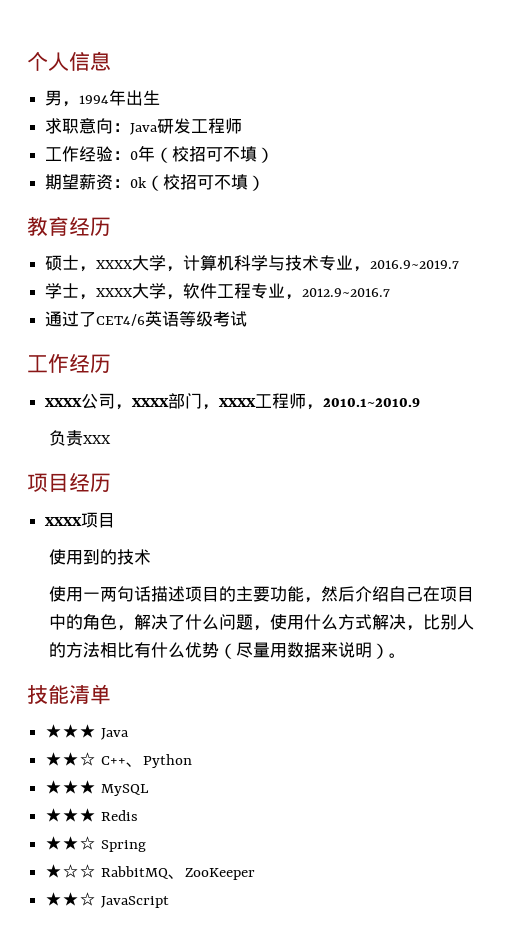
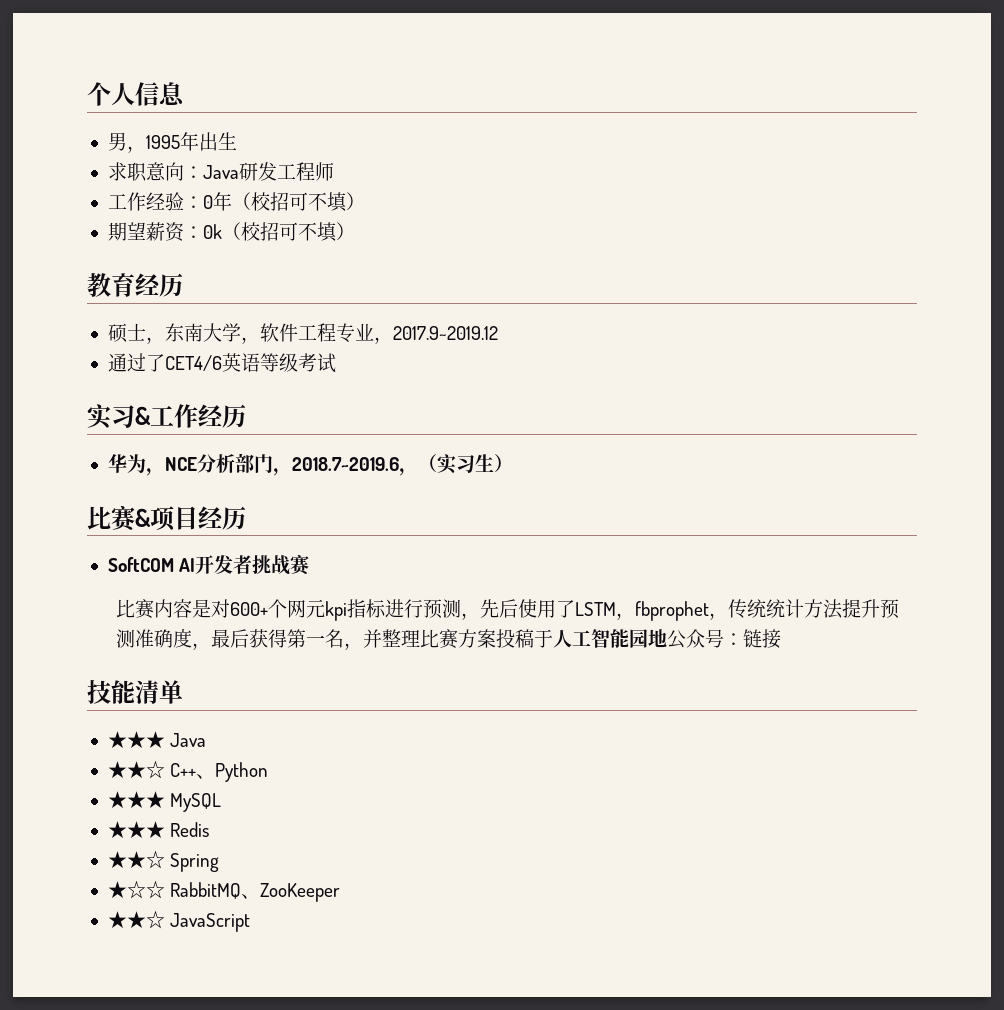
[79,95,110,104] 1994 -> [145,135,180,149] 1995
[96,255,460,272] [45,283,134,300] XXXX大学，计算机科学与技术专业，2016.9~2019.7 // 学士，XXXX -> [164,323,203,342] 东南
[302,288,391,297] 2012.9~2016.7 -> [392,326,498,340] 2017.9~2019.12
(248, 319) none -> [87,404,151,429] 实习&
[44,393,421,410] [49,430,112,446] [27,473,111,492] [44,512,116,528] [49,549,152,565] [49,586,475,603] [49,613,475,631] [49,642,407,659] XXXX公司，XXXX部门，XXXX工程师，2010.1~2010.9 // 负责XXX // 项目经历 // XXXX项目 // 使用到的技术 // 使用一两句话描述项目的主要功能，然后介绍自己在项目中的角色，解决了什么问题，使用什么方式解决，比别人的方法相比有什么优势（尽量用数据来说明）。 -> [107,453,513,476] [87,505,246,532] [107,554,312,576] [116,599,900,621] [116,629,782,650] 华为，NCE分析部门，2018.7~2019.6，（实习生） // 比赛&项目经历 // SoftCOM AI开发者挑战赛 // 比赛内容是对600+个网元kpi指标进行预测，先后使用了LSTM，fbprophet，传统统计方法提升预测准确度，最后获得第一名，并整理比赛方案投稿于人工智能园地公众号：链接

